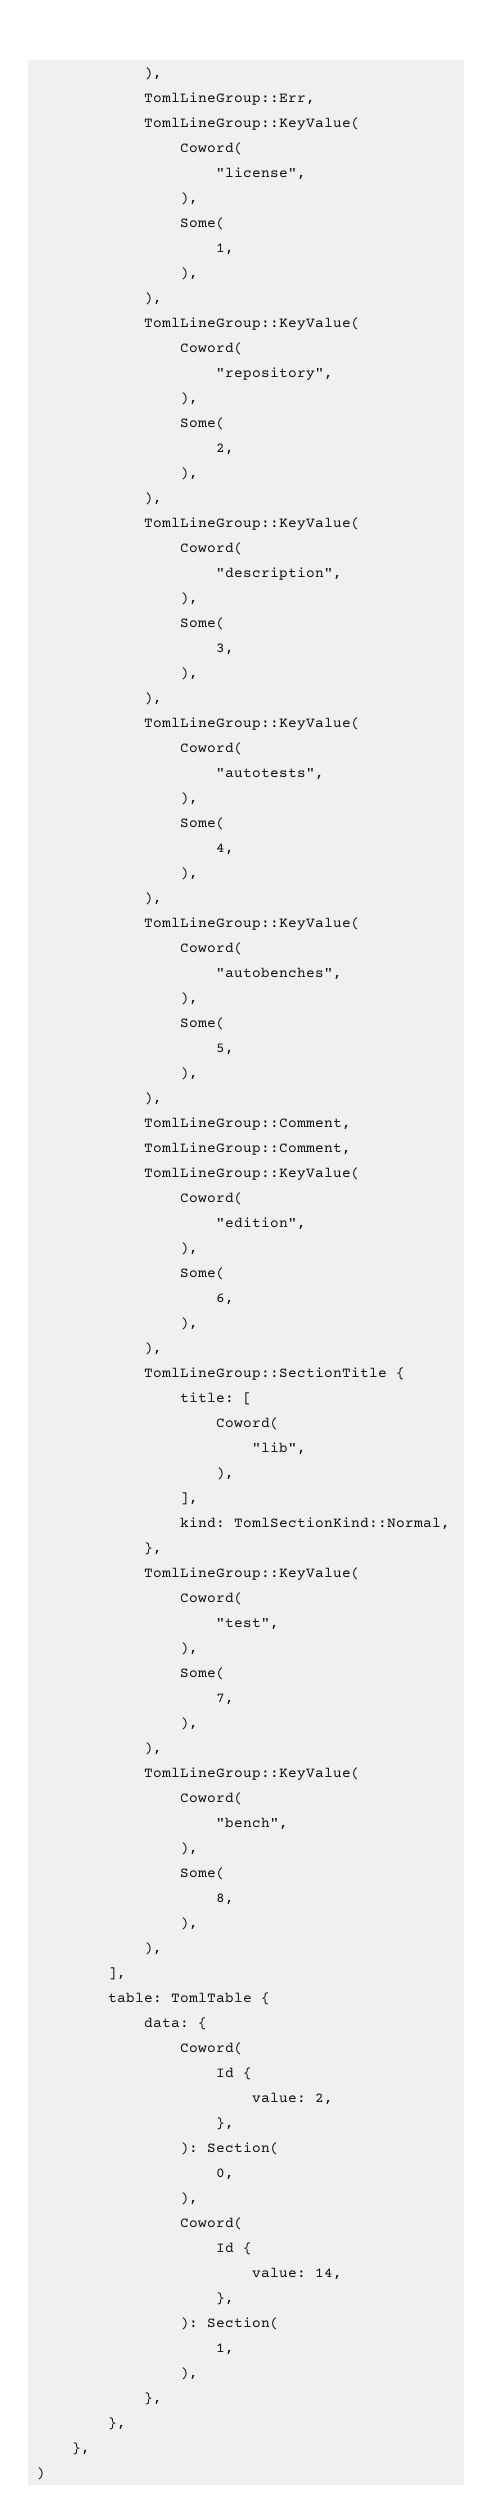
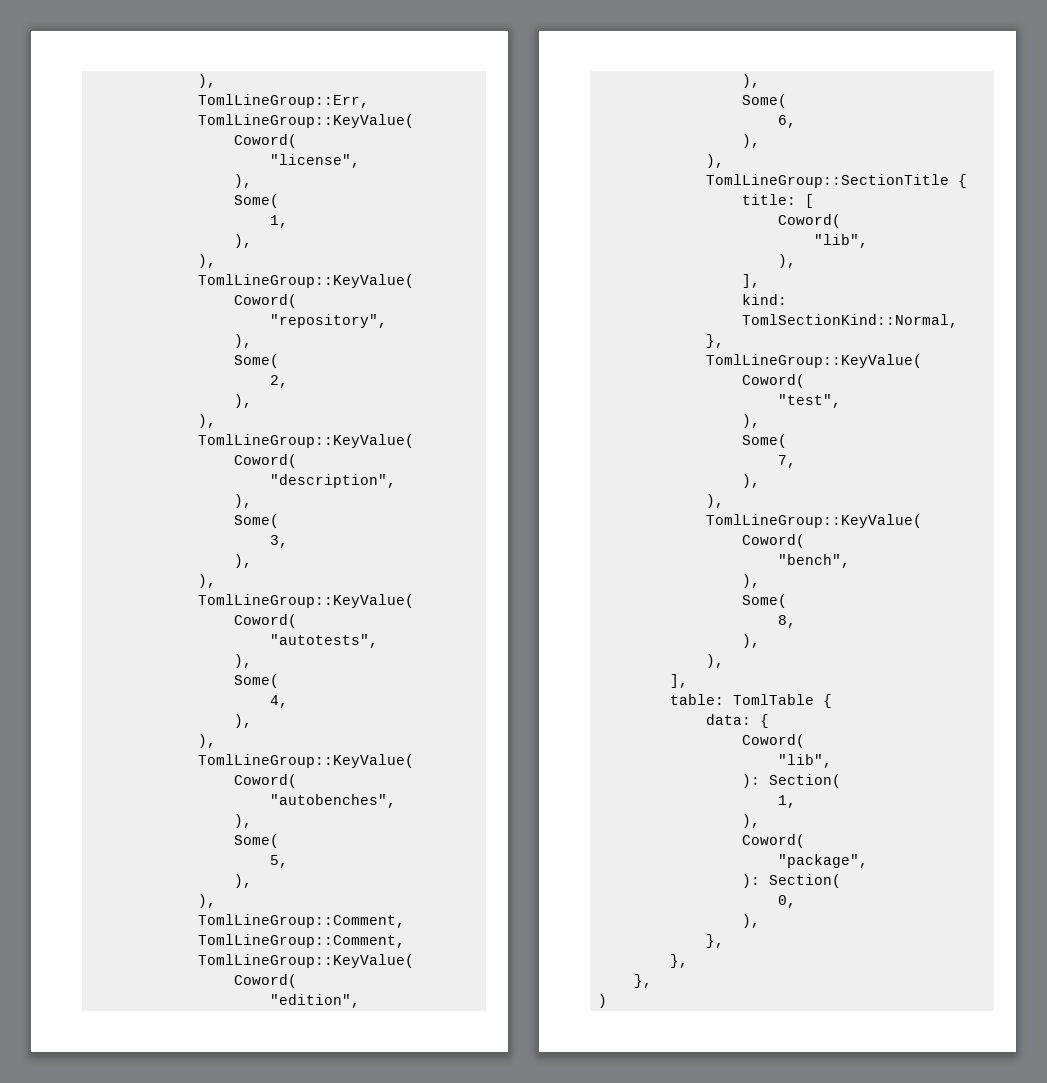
[215,2067,252,2080] [251,2092,333,2105] [215,2117,234,2130] [179,2142,279,2155] [215,2168,234,2180] [179,2192,198,2205] [179,2217,243,2230] [215,2242,252,2255] [251,2267,342,2280] [215,2292,234,2305] [179,2317,279,2330] [215,2343,234,2355] Id { // value: 2, // }, // ): Section( // 0, // ), // Coword( // Id { // value: 14, // }, // ): Section( // 1, -> [778,754,833,768] [742,774,842,788] [778,795,797,808] [742,814,761,828] [742,834,806,848] [778,854,869,868] [742,874,842,888] [778,895,797,908] "lib", // ): Section( // 1, // ), // Coword( // "package", // ): Section( // 0,

